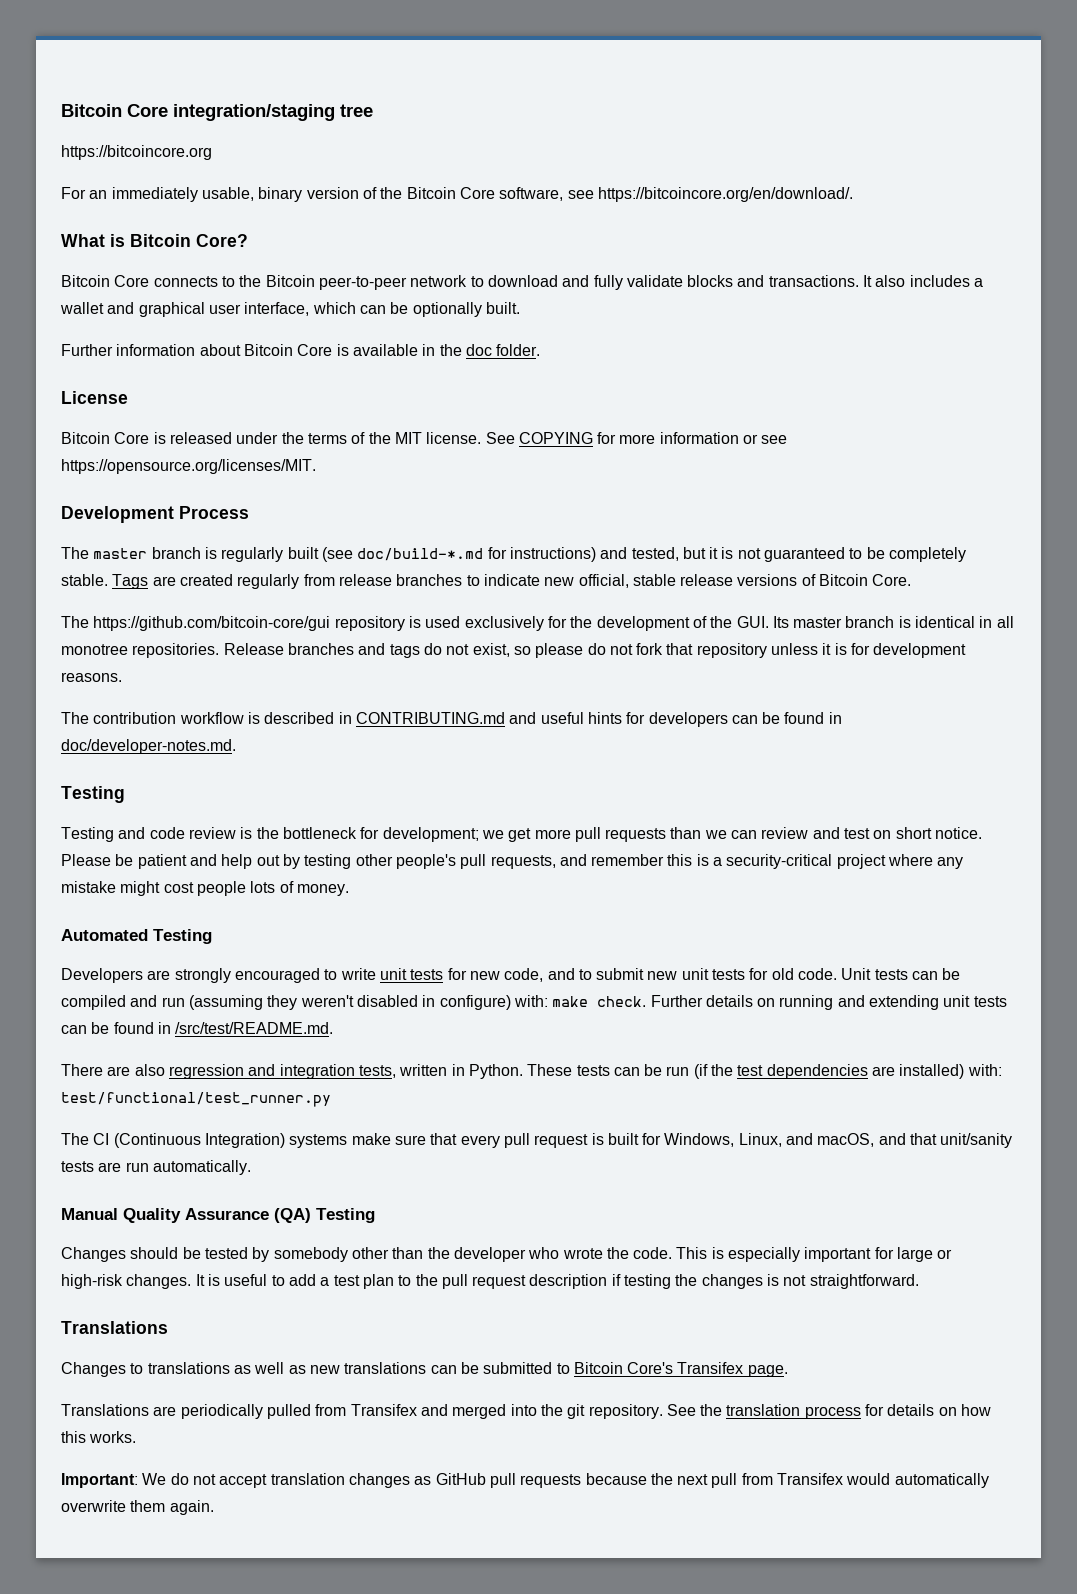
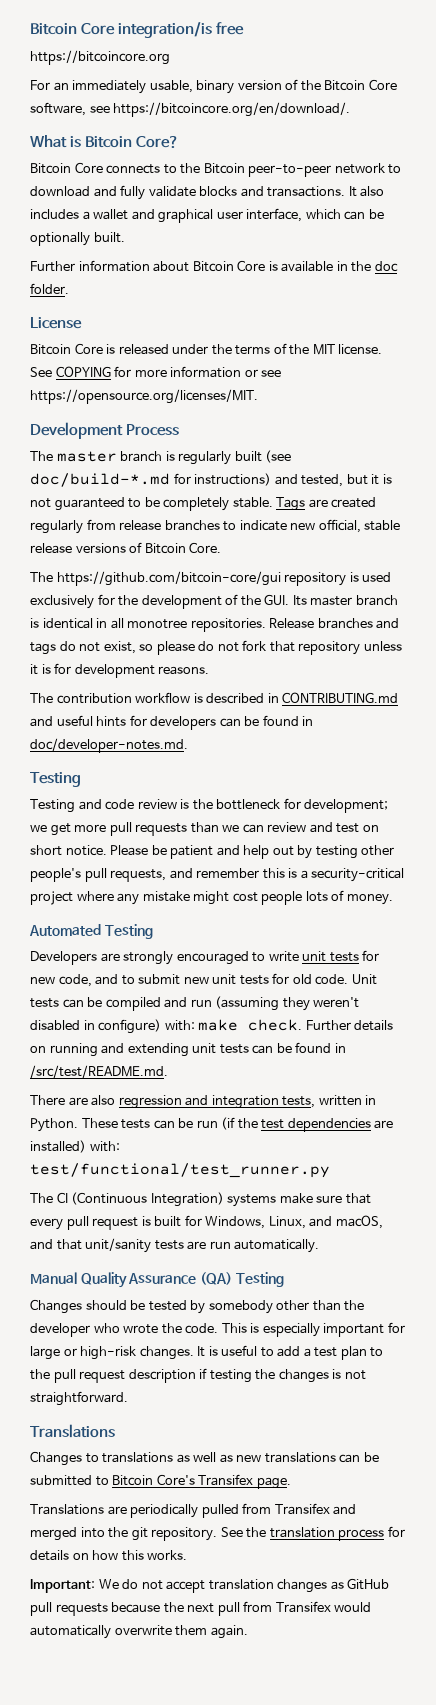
[61,104,373,121] Bitcoin Core integration/staging tree -> [30,22,245,38] Bitcoin Core integration/is free

